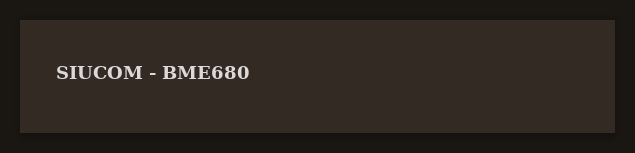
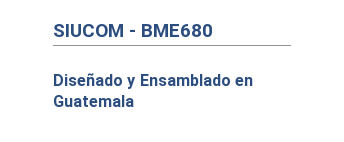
(250, 72) none -> [53,73,253,89] [53,95,134,107] // Diseñado y Ensamblado en Guatemala

